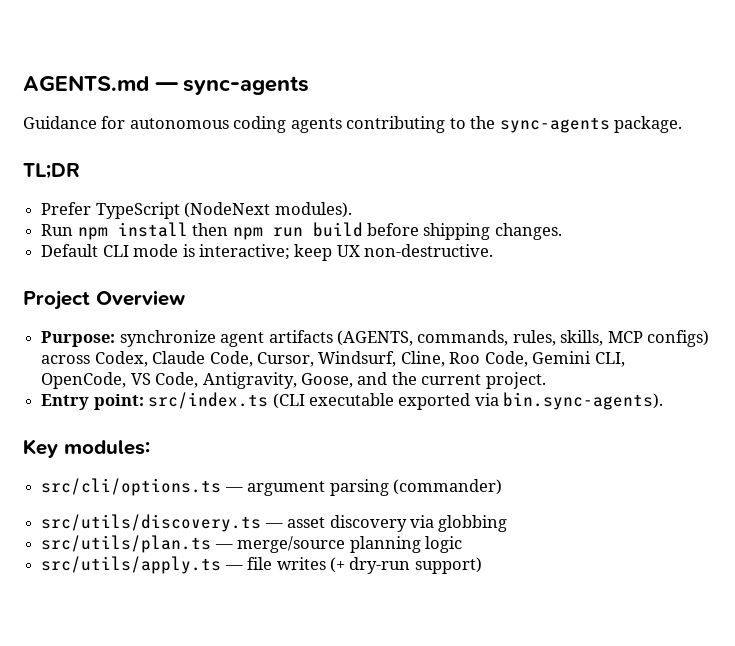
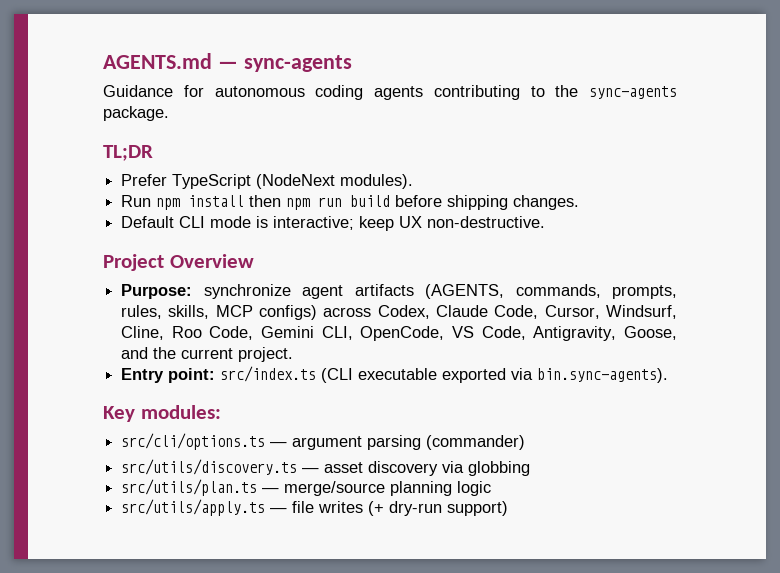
(509, 338) none -> [612,285,677,299] prompts,

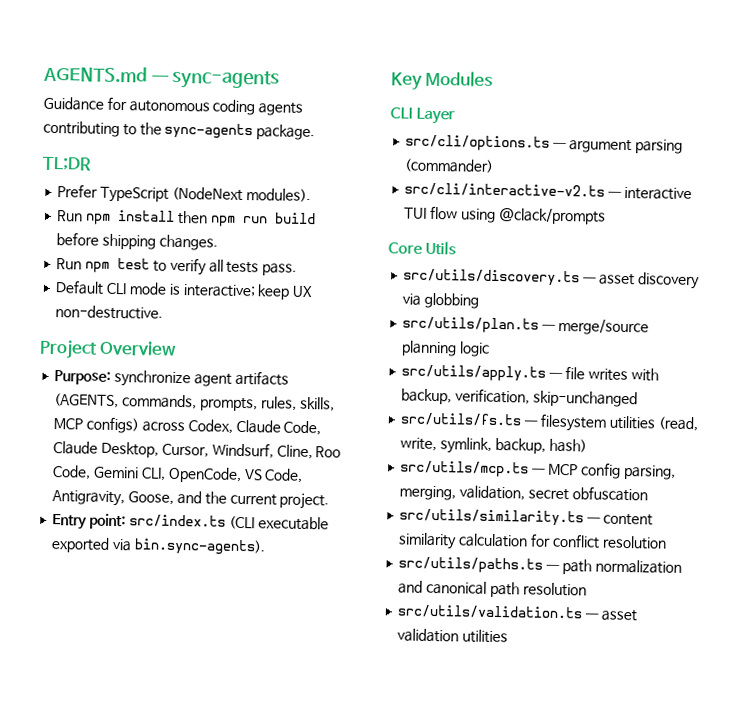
(580, 202) none -> [56,257,298,276] // Run npm test to verify all tests pass.
(539, 312) none -> [53,441,160,458] Claude Desktop,
[140,405,221,419] modules: -> [425,70,494,87] [390,107,456,125] Modules // CLI Layer
(526, 442) none -> [404,182,692,201] [404,205,606,225] [388,240,457,256] // src/cli/interactive-v2.ts — interactive TUI flow using @clack/prompts // Core Utils
[368,501,509,516] (+ dry-run support) -> [630,368,659,382] [401,388,638,408] [400,412,699,432] [400,437,587,454] [400,460,676,480] [399,485,648,502] [399,508,653,527] [398,532,667,550] [398,556,682,575] [398,580,587,598] [397,604,637,622] [397,628,509,644] with backup, verification, skip-unchanged // src/utils/fs.ts — filesystem utilities (read, write, symlink, backup, hash) // src/utils/mcp.ts — MCP config parsing, merging, validation, secret obfuscation // src/utils/similarity.ts — content similarity calculation for conflict resolution // src/utils/paths.ts — path normalization and canonical path resolution // src/utils/validation.ts — asset validation utilities

